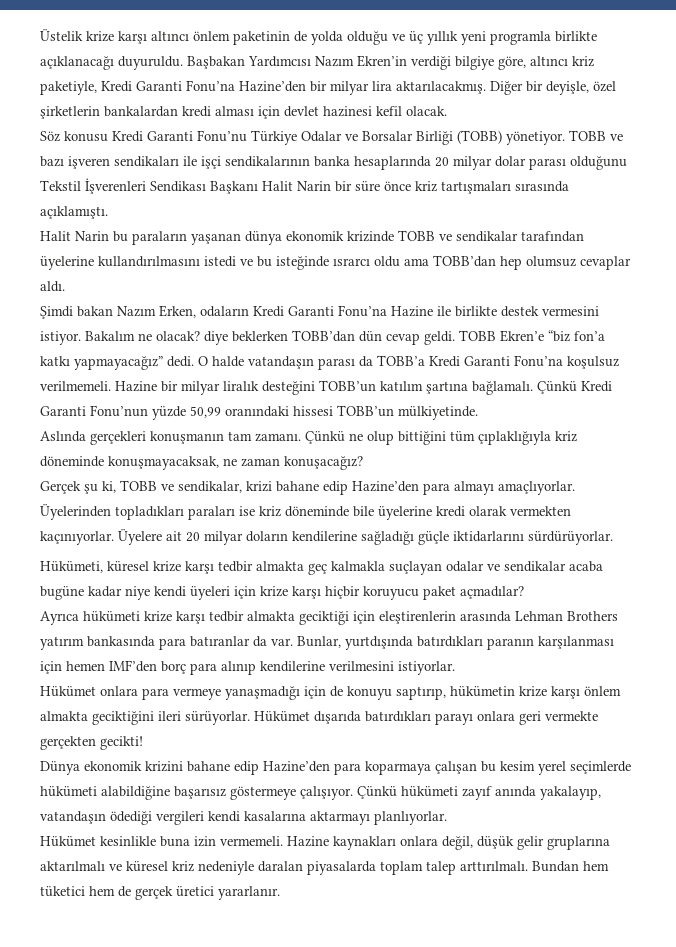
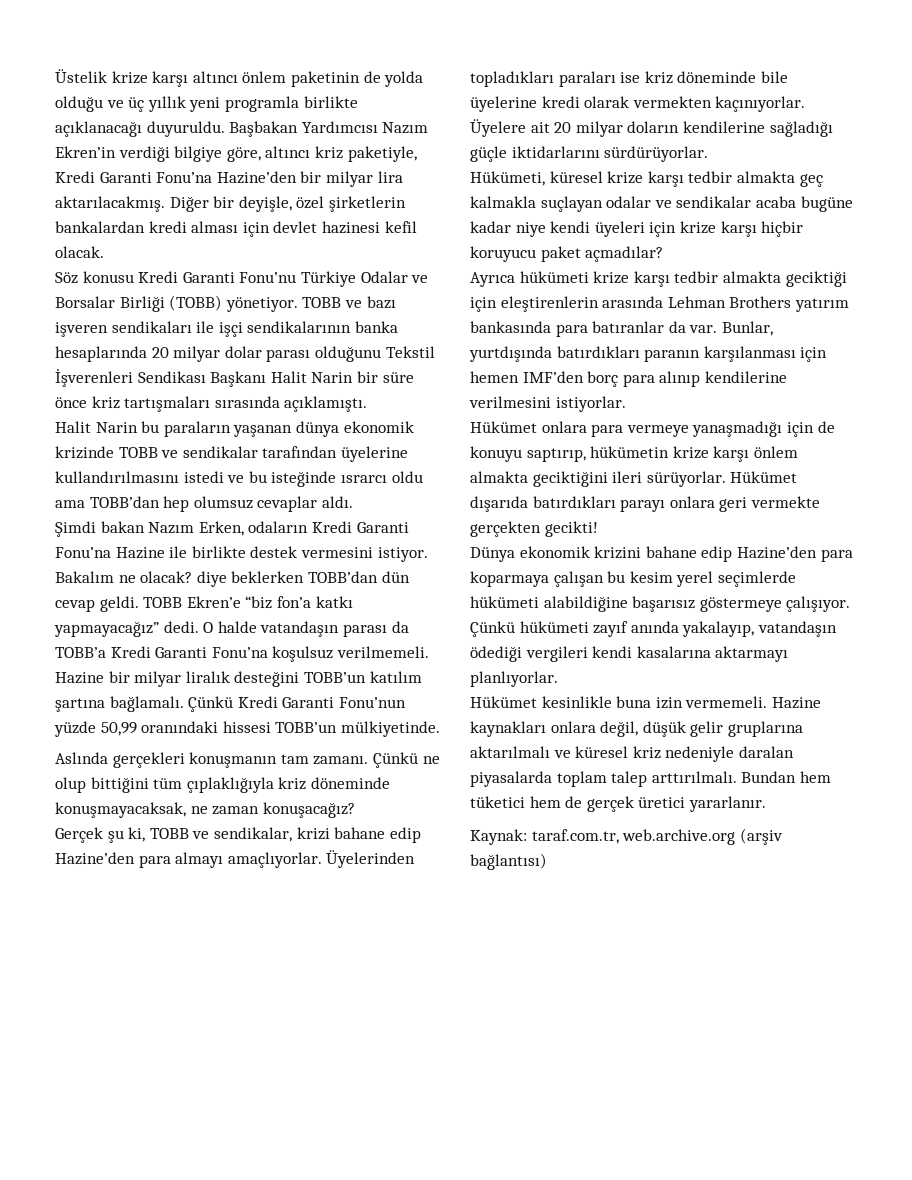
(280, 893) none -> [470,828,783,845] [470,853,547,870] // Kaynak: taraf.com.tr, web.archive.org (arşiv bağlantısı)

